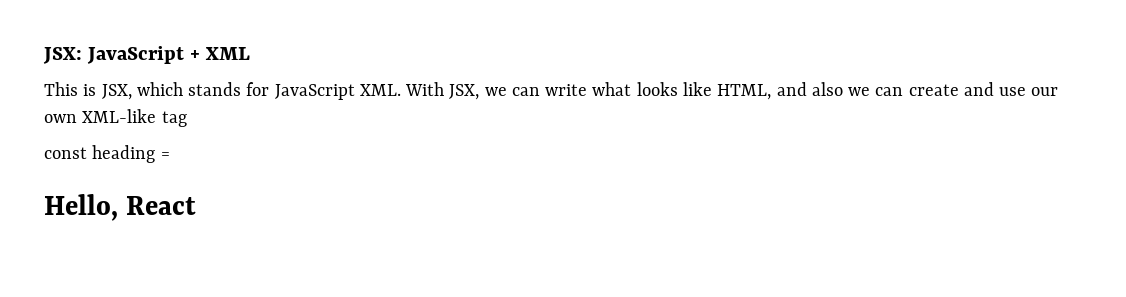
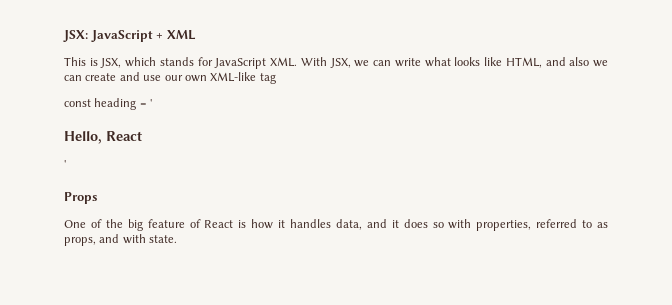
(170, 155) none -> [150,99,153,107] '
(197, 205) none -> [64,160,66,168] [64,192,97,204] [64,219,608,231] [64,234,178,246] // ' // Props // One of the big feature of React is how it handles data, and it does so with properties, referred to as props, and with state.

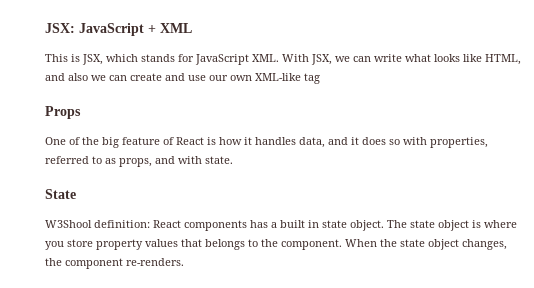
[64,98,153,110] [64,131,142,144] [64,160,66,168] // const heading = ' // Hello, React // ' -> (320, 78) none
(178, 239) none -> [45,189,76,199] [45,220,517,231] [45,239,507,250] [45,258,184,269] // State // W3Shool definition: React components has a built in state object. The state object is where you store property values that belongs to the component. When the state object changes, the component re-renders.

